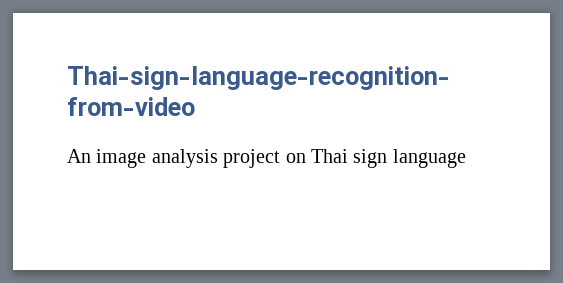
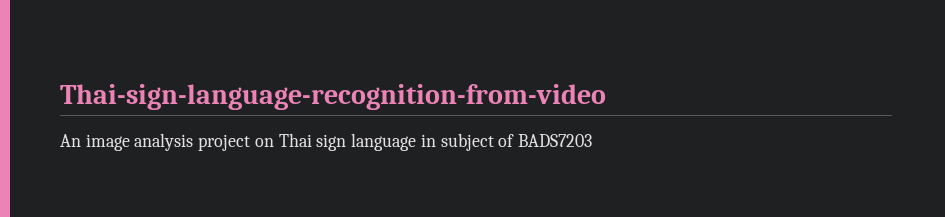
(466, 158) none -> [420,133,592,151] in subject of BADS7203

